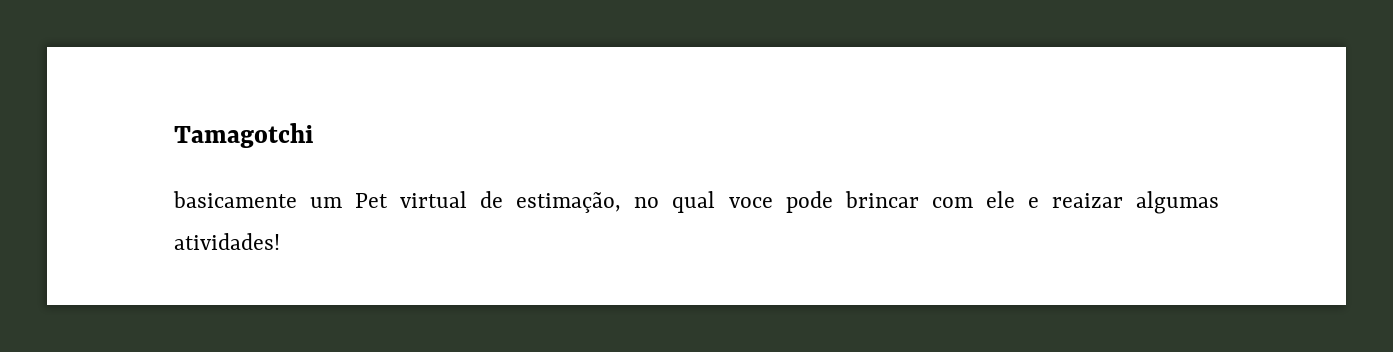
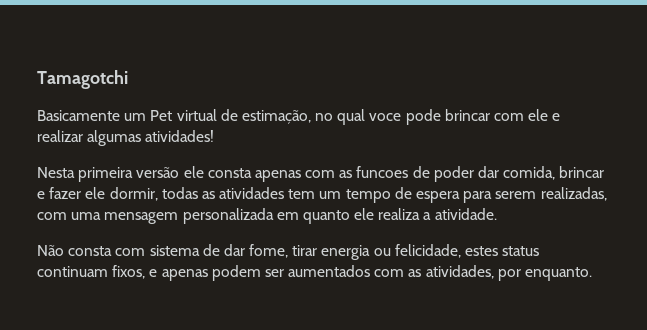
[173,191,297,208] basicamente -> [37,110,120,121] Basicamente
[1051,193,1123,208] reaizar -> [37,130,83,142] realizar
(280, 241) none -> [37,166,605,182] [37,187,607,203] [37,208,497,224] [37,244,540,260] [37,265,593,281] // Nesta primeira versão ele consta apenas com as funcoes de poder dar comida, brincar e fazer ele dormir, todas as atividades tem um tempo de espera para serem realizadas, com uma mensagem personalizada em quanto ele realiza a atividade. // Não consta com sistema de dar fome, tirar energia ou felicidade, estes status continuam fixos, e apenas podem ser aumentados com as atividades, por enquanto.

